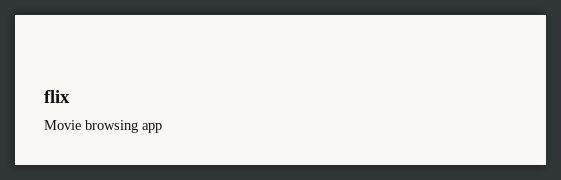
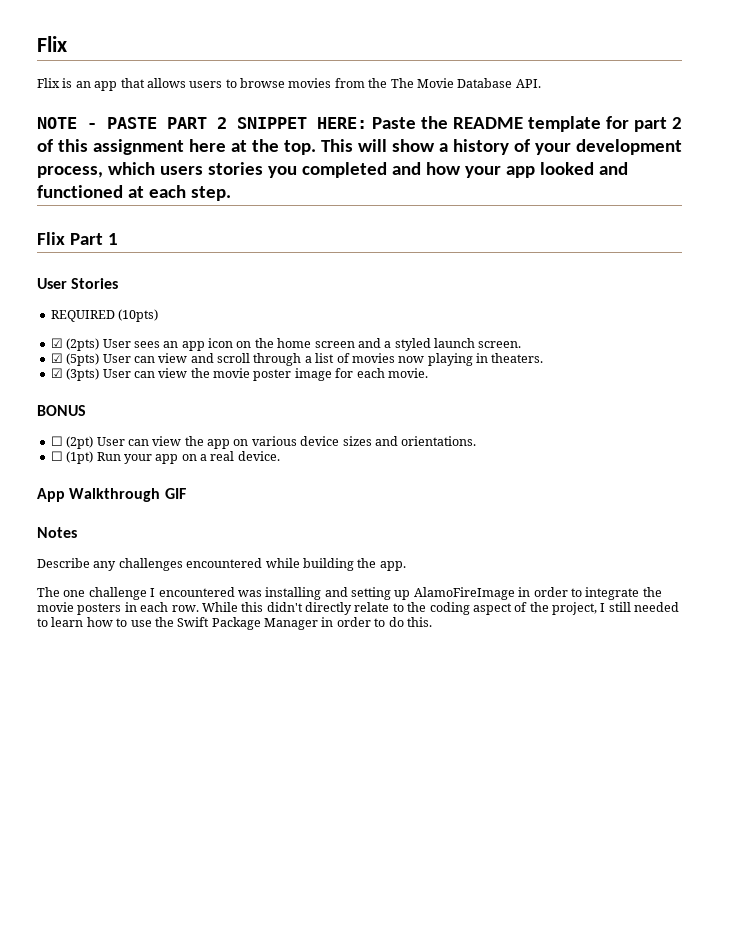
[44,90,70,103] [44,120,162,133] flix // Movie browsing app -> [37,36,67,52] [37,78,541,91] [37,116,682,132] [37,139,682,155] [37,162,628,178] [37,185,231,201] [37,232,118,245] [37,278,119,289] [50,309,159,322] [50,338,522,351] [50,353,544,366] [50,368,428,381] [37,405,86,416] [50,436,477,449] [50,451,280,464] [37,488,186,502] [37,527,77,538] [37,558,406,571] [37,587,662,600] [37,602,680,615] [37,617,432,630] Flix // Flix is an app that allows users to browse movies from the The Movie Database API. // NOTE - PASTE PART 2 SNIPPET HERE: Paste the README template for part 2 of this assignment here at the top. This will show a history of your development process, which users stories you completed and how your app looked and functioned at each step. // Flix Part 1 // User Stories // REQUIRED (10pts) // ☑ (2pts) User sees an app icon on the home screen and a styled launch screen. // ☑ (5pts) User can view and scroll through a list of movies now playing in theaters. // ☑ (3pts) User can view the movie poster image for each movie. // BONUS // ☐ (2pt) User can view the app on various device sizes and orientations. // ☐ (1pt) Run your app on a real device. // App Walkthrough GIF // Notes // Describe any challenges encountered while building the app. // The one challenge I encountered was installing and setting up AlamoFireImage in order to integrate the movie posters in each row. While this didn't directly relate to the coding aspect of the project, I still needed to learn how to use the Swift Package Manager in order to do this.

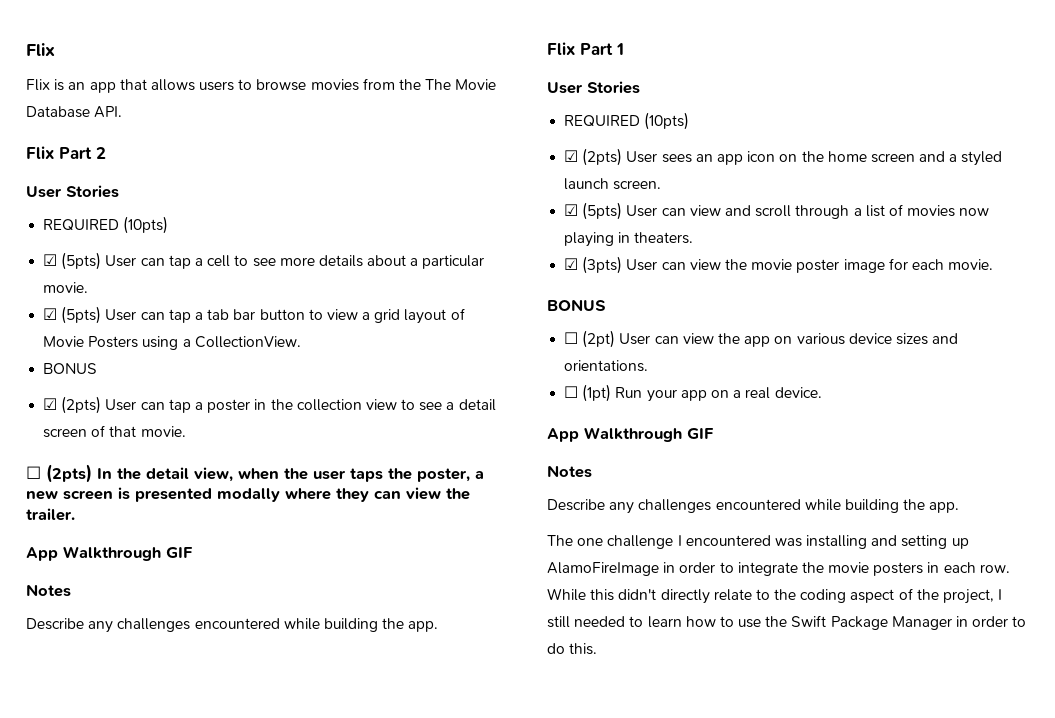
[37,116,682,132] [37,139,682,155] [37,162,628,178] [37,185,231,201] NOTE - PASTE PART 2 SNIPPET HERE: Paste the README template for part 2 of this assignment here at the top. This will show a history of your development process, which users stories you completed and how your app looked and functioned at each step. -> [26,146,106,159] [26,185,119,198] [43,216,169,234] [43,252,485,270] [43,282,89,293] [43,306,465,324] [43,336,301,350] [43,363,98,374] [43,396,496,414] [43,425,186,438] [26,464,484,483] [26,487,470,502] [26,508,75,521] [26,546,193,561] [26,584,71,597] [26,618,439,633] Flix Part 2 // User Stories // REQUIRED (10pts) // ☑ (5pts) User can tap a cell to see more details about a particular movie. // ☑ (5pts) User can tap a tab bar button to view a grid layout of Movie Posters using a CollectionView. // BONUS // ☑ (2pts) User can tap a poster in the collection view to see a detail screen of that movie. // ☐ (2pts) In the detail view, when the user taps the poster, a new screen is presented modally where they can view the trailer. // App Walkthrough GIF // Notes // Describe any challenges encountered while building the app.

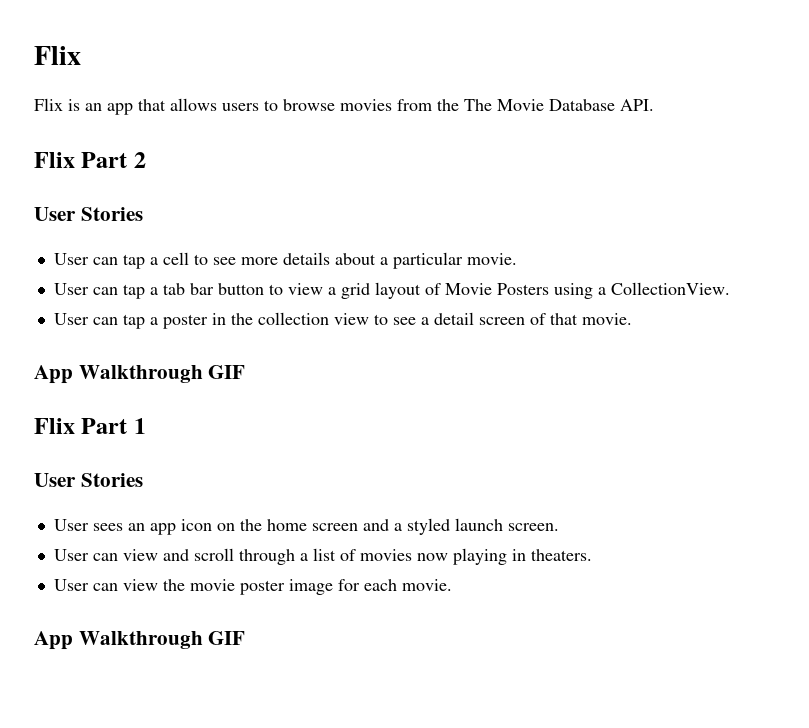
[43,216,169,234] [43,252,102,270] REQUIRED (10pts) // ☑ (5pts) -> (143, 214) none
[43,306,102,324] ☑ (5pts) -> (517, 259) none
[43,363,98,374] [43,396,102,414] BONUS // ☑ (2pts) -> (730, 288) none
[26,464,484,483] [26,487,470,502] [26,508,75,521] [26,546,193,561] [26,584,71,597] [26,618,439,633] ☐ (2pts) In the detail view, when the user taps the poster, a new screen is presented modally where they can view the trailer. // App Walkthrough GIF // Notes // Describe any challenges encountered while building the app. -> [34,365,246,384] App Walkthrough GIF
[564,112,690,130] [564,148,623,166] REQUIRED (10pts) // ☑ (2pts) -> (143, 480) none
[564,202,623,220] ☑ (5pts) -> (559, 527) none
[564,256,623,274] ☑ (3pts) -> (592, 555) none
[547,299,606,311] [564,330,959,348] [564,360,649,372] [564,384,822,402] [547,427,714,442] [547,465,592,478] [547,499,960,514] [547,535,969,549] [547,562,1010,576] [547,588,1003,604] [547,615,1027,630] [547,643,598,655] BONUS // ☐ (2pt) User can view the app on various device sizes and orientations. // ☐ (1pt) Run your app on a real device. // App Walkthrough GIF // Notes // Describe any challenges encountered while building the app. // The one challenge I encountered was installing and setting up AlamoFireImage in order to integrate the movie posters in each row. While this didn't directly relate to the coding aspect of the project, I still needed to learn how to use the Swift Package Manager in order to do this. -> [34,631,246,650] App Walkthrough GIF

